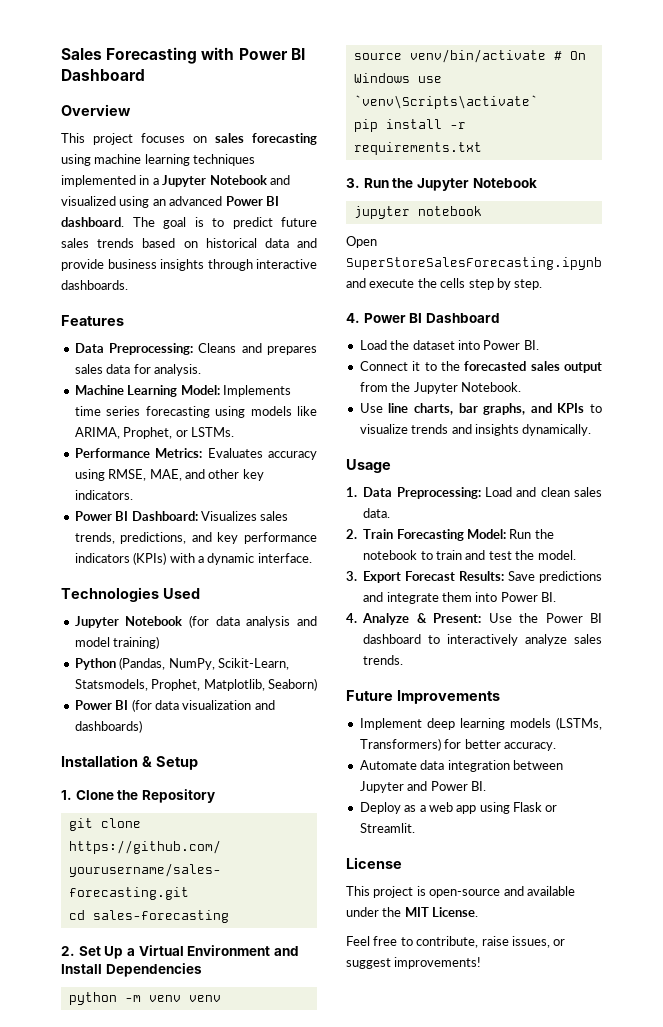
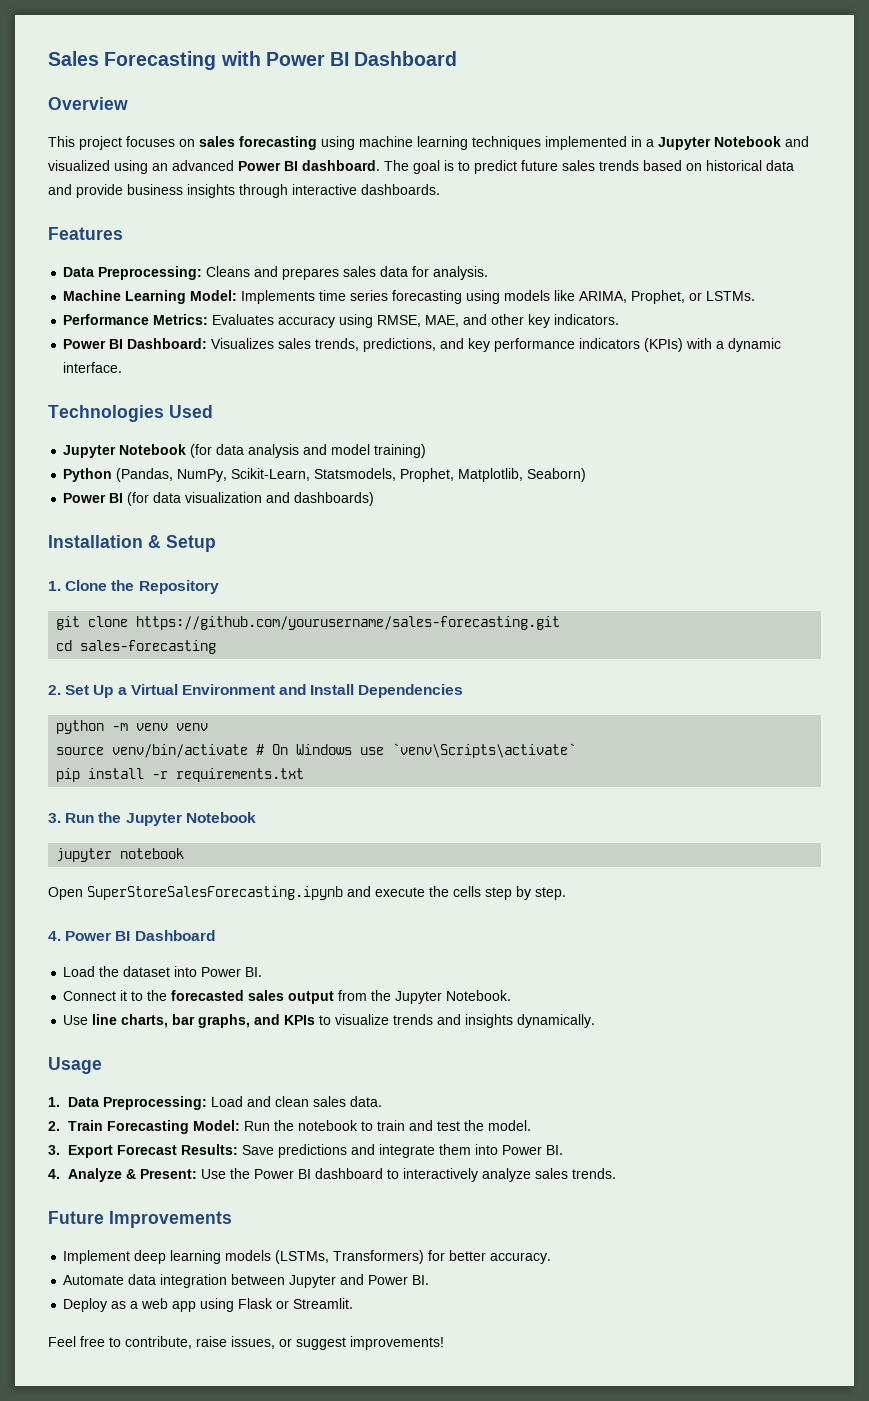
[346,857,402,869] [346,886,575,898] [346,907,479,917] // License // This project is open-source and available under the MIT License. -> (354, 1303) none

